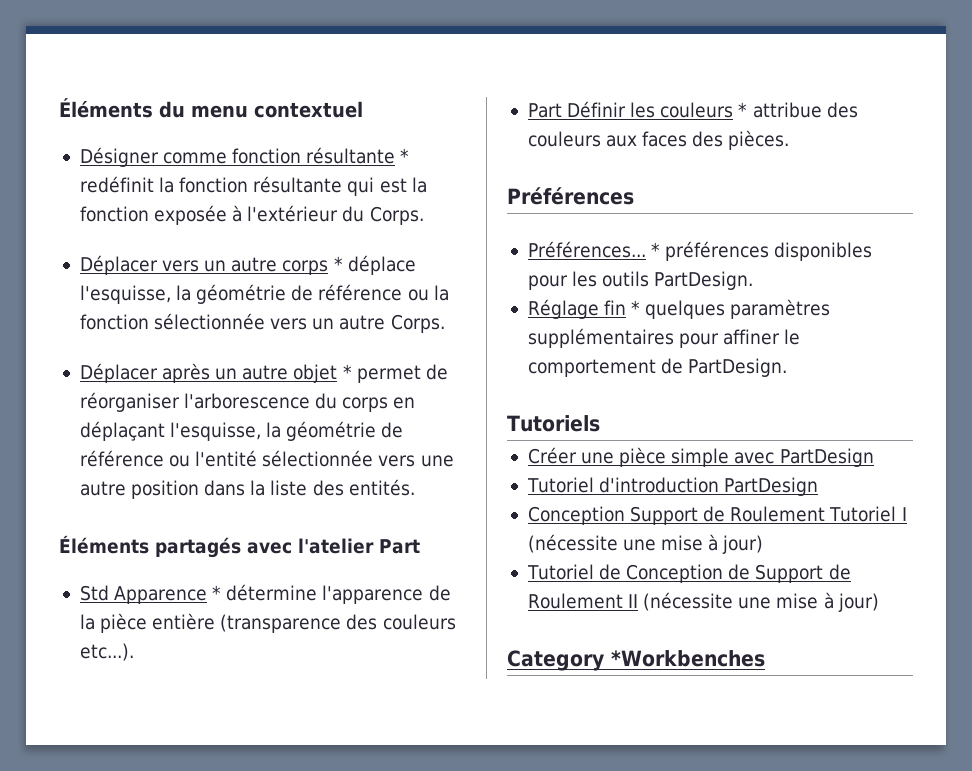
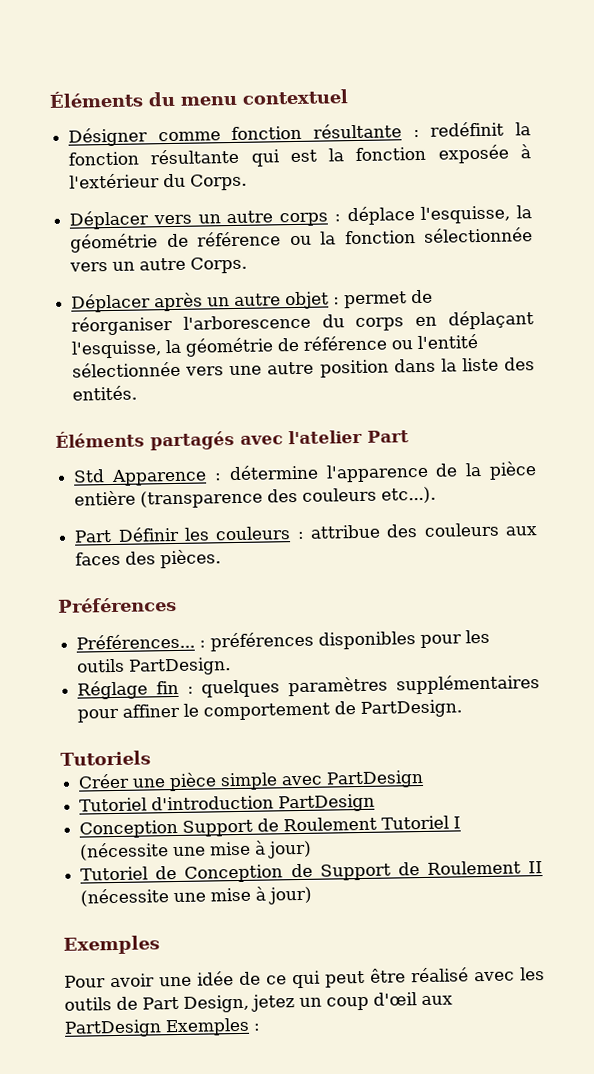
[400,148,410,163] * -> [412,129,420,138] :
[333,256,343,271] * -> [333,214,341,222] :
[342,364,352,379] * -> [333,297,341,305] :
[212,585,222,600] * -> [213,473,222,481] :
[738,102,748,117] * -> [296,531,305,539] :
[651,242,661,257] * -> [199,640,207,648] :
[631,300,641,315] * -> [186,686,194,694] :
[507,650,765,671] Category *Workbenches -> [63,935,160,955] [64,967,545,989] [64,992,453,1013] [64,1017,261,1038] Exemples // Pour avoir une idée de ce qui peut être réalisé avec les outils de Part Design, jetez un coup d'œil aux PartDesign Exemples :

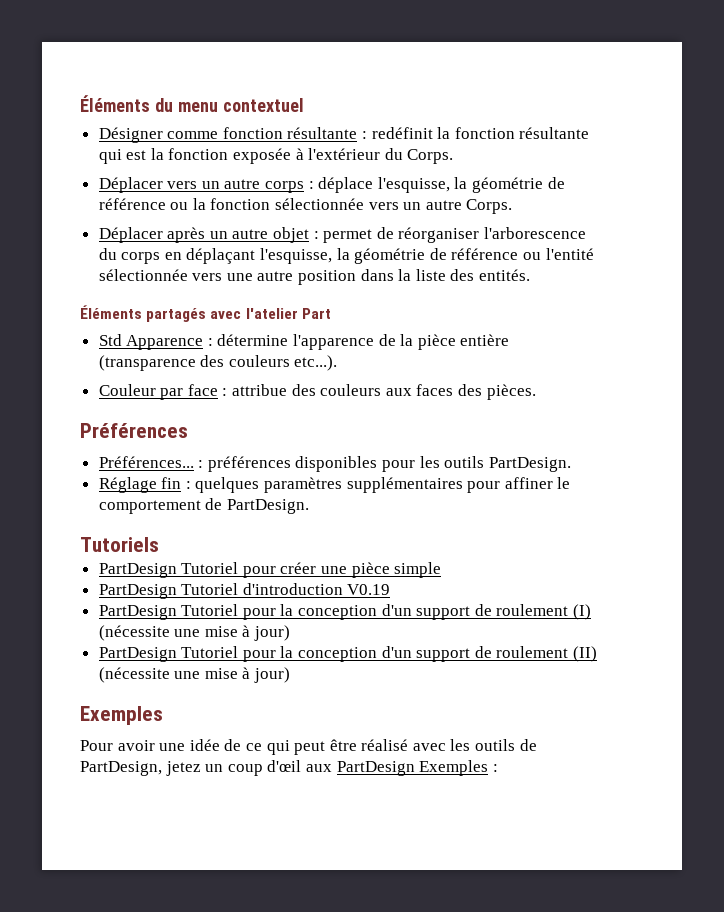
[74,526,292,543] Part Définir les couleurs -> [98,384,218,400] Couleur par face
[78,773,131,789] Créer -> [98,562,317,578] PartDesign Tutoriel pour créer
[281,769,425,789] avec PartDesign // -> [98,584,177,599] // PartDesign
[278,793,376,813] [79,815,462,839] [79,840,313,861] [80,860,543,883] PartDesign // Conception Support de Roulement Tutoriel I (nécessite une mise à jour) // Tutoriel de Conception de Support de Roulement II -> [347,584,391,595] [98,604,592,620] [98,625,291,641] [98,646,598,662] V0.19 // PartDesign Tutoriel pour la conception d'un support de roulement (I) (nécessite une mise à jour) // PartDesign Tutoriel pour la conception d'un support de roulement (II)
[142,994,249,1013] Part Design, -> [80,761,162,776] PartDesign,

